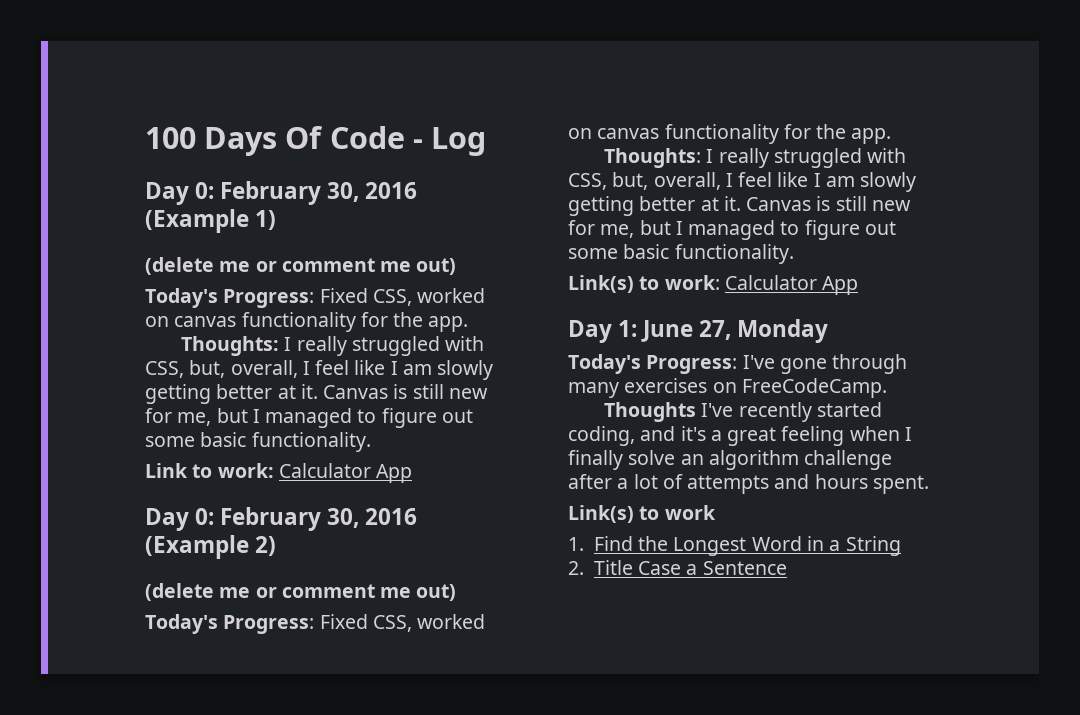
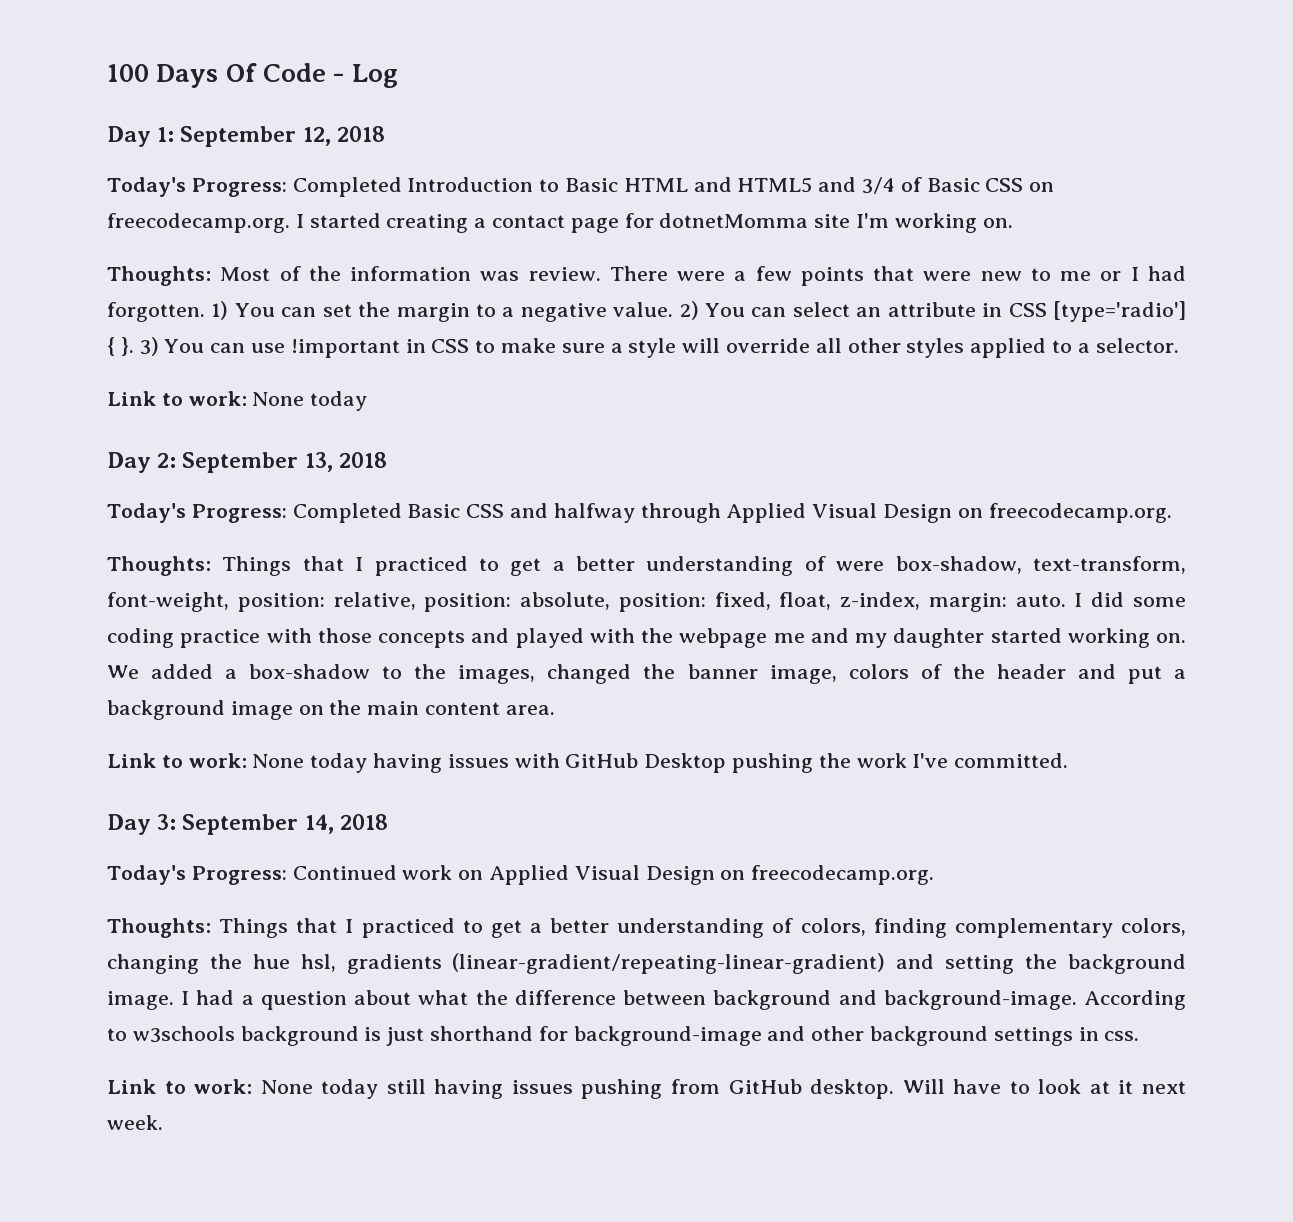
[195,181,418,205] [145,209,277,233] [145,257,457,275] [145,288,486,308] [145,312,469,332] [181,336,485,356] [145,360,494,380] [145,384,488,404] [145,408,473,428] [145,432,371,452] [145,463,413,483] [145,507,418,531] [145,535,277,559] [145,583,457,601] [145,614,486,634] [568,124,892,144] [604,148,907,168] [568,172,917,192] [568,196,911,216] [568,220,896,240] [568,244,794,264] [568,275,859,295] [568,319,829,343] [568,354,908,374] [568,378,887,398] [604,402,882,422] [568,426,912,446] [568,450,893,470] [568,474,929,494] [568,505,716,523] [568,536,901,556] [568,560,787,575] 0: February 30, 2016 (Example 1) // (delete me or comment me out) // Today's Progress: Fixed CSS, worked on canvas functionality for the app. // Thoughts: I really struggled with CSS, but, overall, I feel like I am slowly getting better at it. Canvas is still new for me, but I managed to figure out some basic functionality. // Link to work: Calculator App // Day 0: February 30, 2016 (Example 2) // (delete me or comment me out) // Today's Progress: Fixed CSS, worked on canvas functionality for the app. // Thoughts: I really struggled with CSS, but, overall, I feel like I am slowly getting better at it. Canvas is still new for me, but I managed to figure out some basic functionality. // Link(s) to work: Calculator App // Day 1: June 27, Monday // Today's Progress: I've gone through many exercises on FreeCodeCamp. // Thoughts I've recently started coding, and it's a great feeling when I finally solve an algorithm challenge after a lot of attempts and hours spent. // Link(s) to work // 1. Find the Longest Word in a String // 2. Title Case a Sentence -> [157,126,385,147] [107,177,1055,197] [107,213,1013,233] [107,266,1187,286] [107,301,1186,322] [107,337,1179,358] [107,391,368,411] [107,452,387,473] [107,503,1172,523] [107,556,1186,576] [107,592,1186,612] [107,628,1186,648] [107,664,1186,684] [107,700,555,720] [107,753,1069,773] [107,814,388,835] [107,865,935,885] [107,918,1186,938] [107,953,1186,974] [107,990,1186,1010] [107,1026,1140,1046] [107,1079,1186,1099] [107,1115,163,1130] 1: September 12, 2018 // Today's Progress: Completed Introduction to Basic HTML and HTML5 and 3/4 of Basic CSS on freecodecamp.org. I started creating a contact page for dotnetMomma site I'm working on. // Thoughts: Most of the information was review. There were a few points that were new to me or I had forgotten. 1) You can set the margin to a negative value. 2) You can select an attribute in CSS [type='radio'] { }. 3) You can use !important in CSS to make sure a style will override all other styles applied to a selector. // Link to work: None today // Day 2: September 13, 2018 // Today's Progress: Completed Basic CSS and halfway through Applied Visual Design on freecodecamp.org. // Thoughts: Things that I practiced to get a better understanding of were box-shadow, text-transform, font-weight, position: relative, position: absolute, position: fixed, float, z-index, margin: auto. I did some coding practice with those concepts and played with the webpage me and my daughter started working on. We added a box-shadow to the images, changed the banner image, colors of the header and put a background image on the main content area. // Link to work: None today having issues with GitHub Desktop pushing the work I've committed. // Day 3: September 14, 2018 // Today's Progress: Continued work on Applied Visual Design on freecodecamp.org. // Thoughts: Things that I practiced to get a better understanding of colors, finding complementary colors, changing the hue hsl, gradients (linear-gradient/repeating-linear-gradient) and setting the background image. I had a question about what the difference between background and background-image. According to w3schools background is just shorthand for background-image and other background settings in css. // Link to work: None today still having issues pushing from GitHub desktop. Will have to look at it next week.

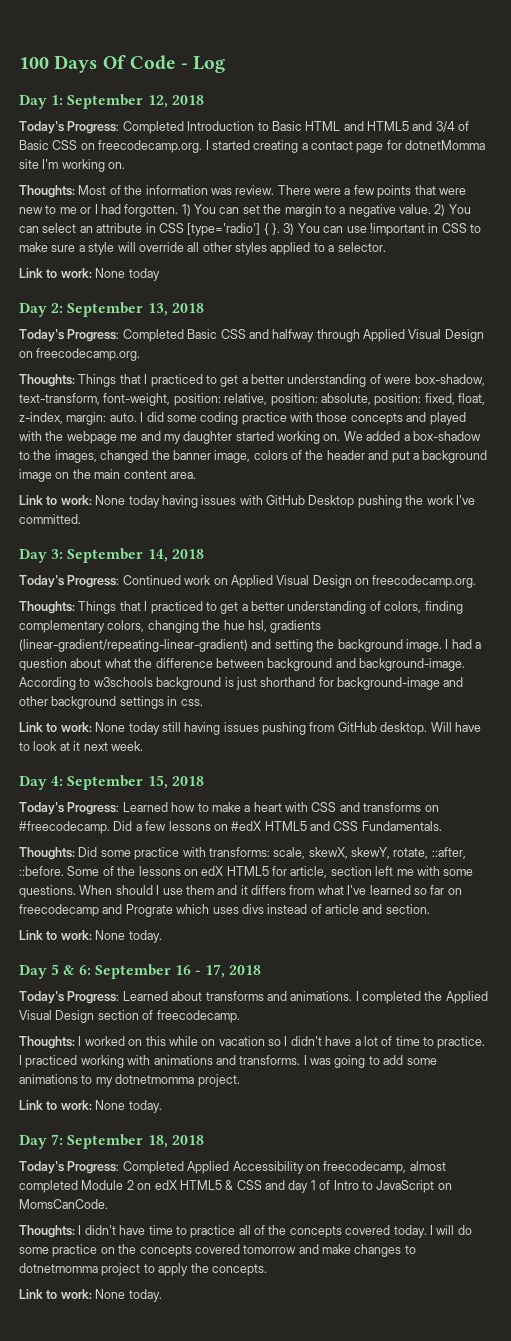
(163, 1122) none -> [19,775,204,790] [19,802,439,815] [19,821,442,834] [19,847,466,860] [19,866,474,878] [19,885,462,898] [19,904,430,917] [19,930,162,943] [19,964,262,979] [19,991,488,1004] [19,1010,240,1023] [19,1036,486,1049] [19,1055,437,1068] [19,1074,240,1087] [19,1100,162,1113] [19,1134,204,1149] [19,1161,446,1174] [19,1180,452,1193] [19,1199,108,1209] [19,1225,472,1238] [19,1244,416,1257] [19,1263,267,1276] [19,1289,162,1302] // Day 4: September 15, 2018 // Today's Progress: Learned how to make a heart with CSS and transforms on #freecodecamp. Did a few lessons on #edX HTML5 and CSS Fundamentals. // Thoughts: Did some practice with transforms: scale, skewX, skewY, rotate, ::after, ::before. Some of the lessons on edX HTML5 for article, section left me with some questions. When should I use them and it differs from what I've learned so far on freecodecamp and Prograte which uses divs instead of article and section. // Link to work: None today. // Day 5 & 6: September 16 - 17, 2018 // Today's Progress: Learned about transforms and animations. I completed the Applied Visual Design section of freecodecamp. // Thoughts: I worked on this while on vacation so I didn't have a lot of time to practice. I practiced working with animations and transforms. I was going to add some animations to my dotnetmomma project. // Link to work: None today. // Day 7: September 18, 2018 // Today's Progress: Completed Applied Accessibility on freecodecamp, almost completed Module 2 on edX HTML5 & CSS and day 1 of Intro to JavaScript on MomsCanCode. // Thoughts: I didn't have time to practice all of the concepts covered today. I will do some practice on the concepts covered tomorrow and make changes to dotnetmomma project to apply the concepts. // Link to work: None today.

